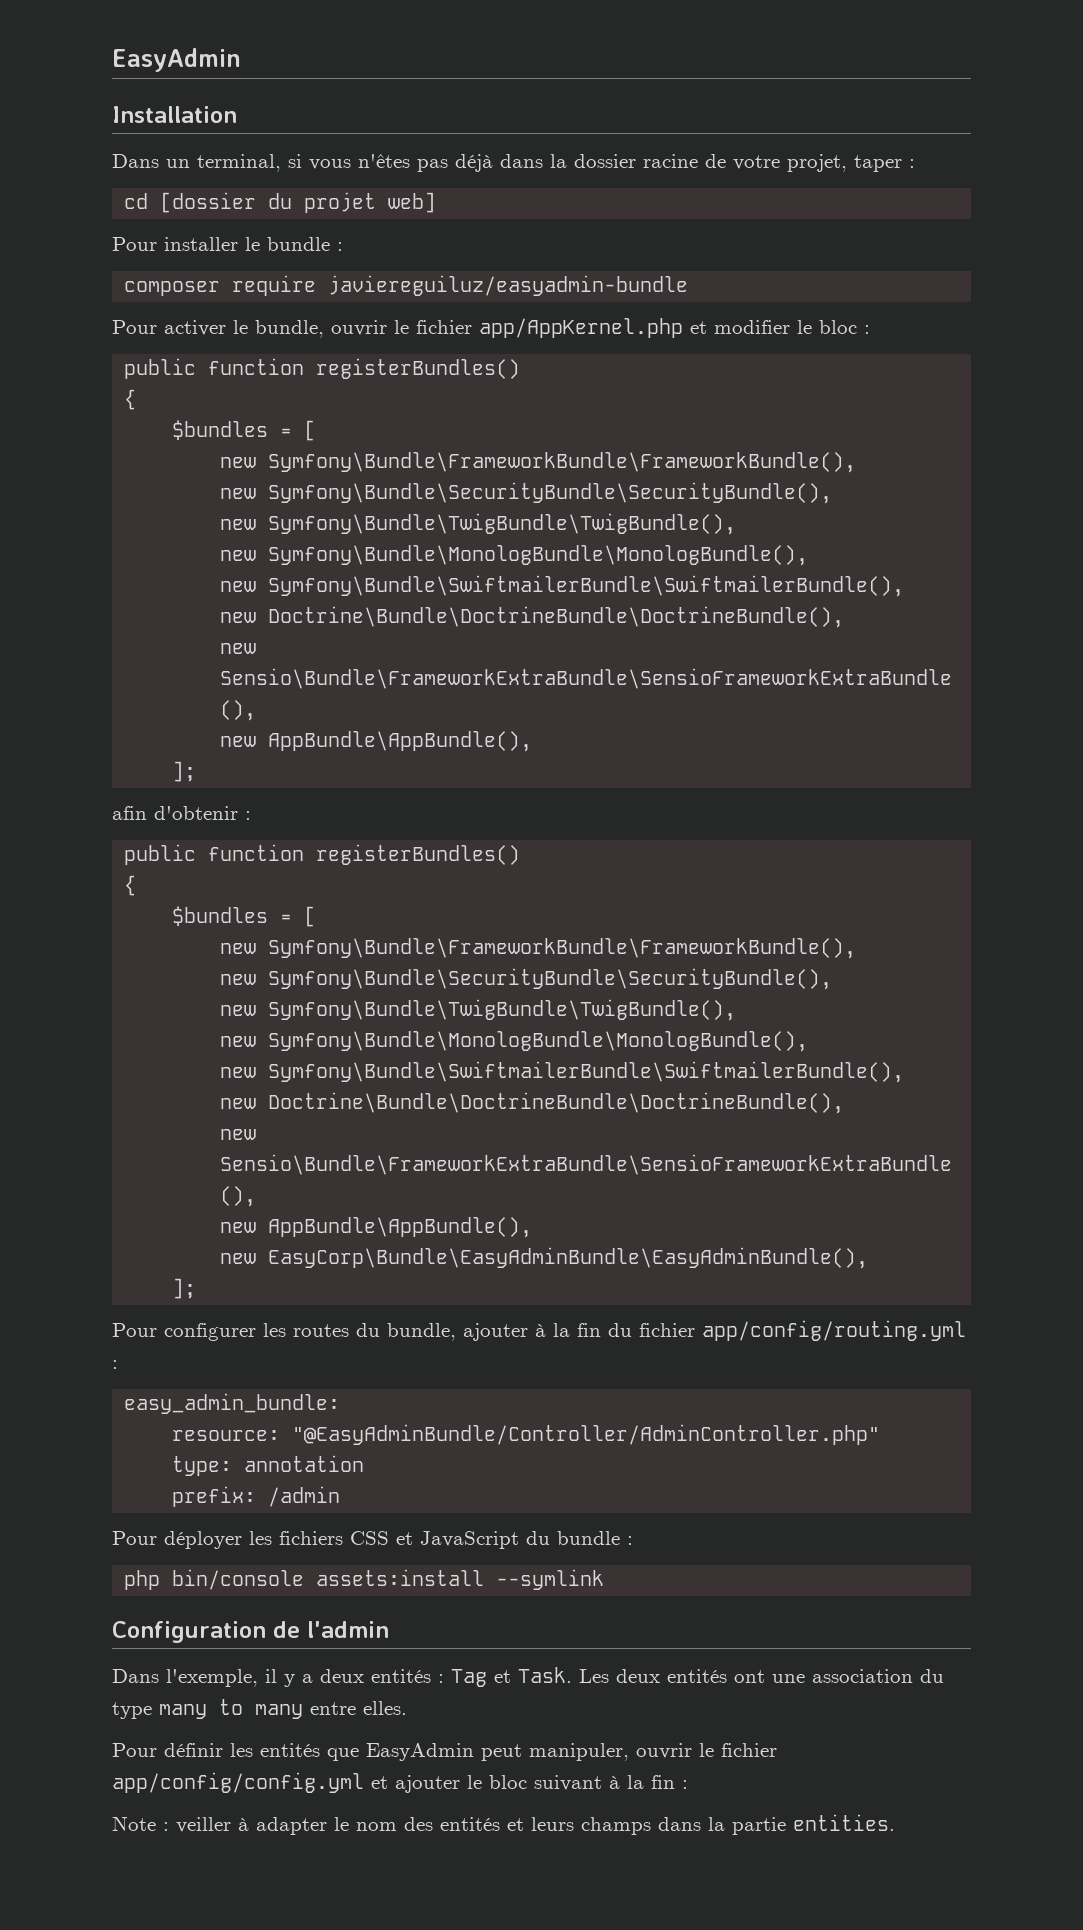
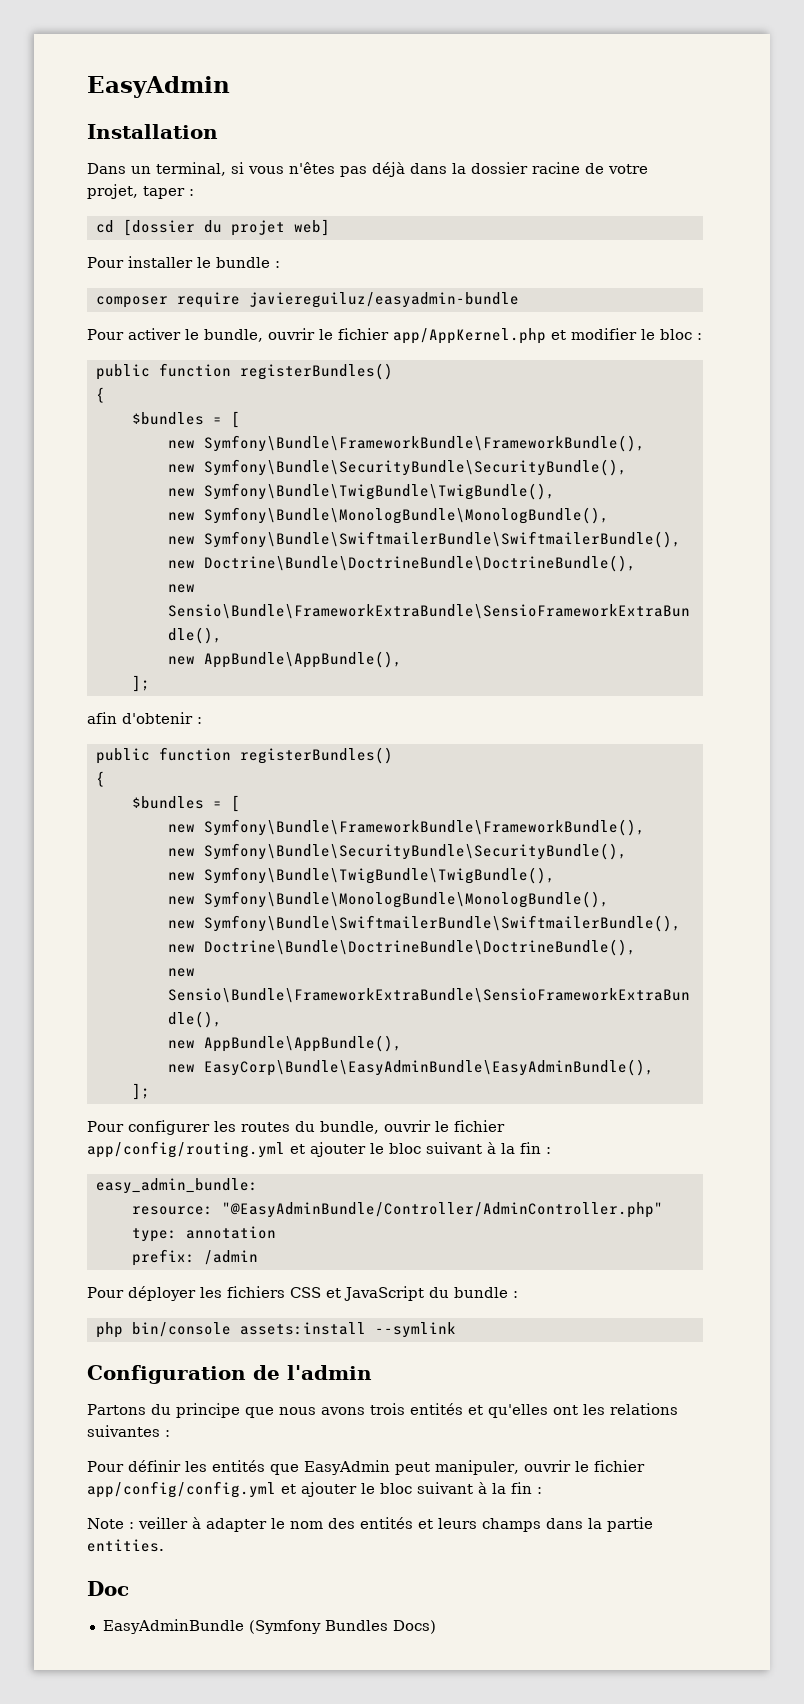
[463,1320,966,1341] ajouter à la fin du fichier app/config/routing.yml -> [384,1120,505,1132] [87,1141,541,1158] ouvrir le fichier app/config/routing.yml et ajouter le bloc suivant à la fin
[112,1667,944,1687] [112,1699,407,1719] Dans l'exemple, il y a deux entités : Tag et Task. Les deux entités ont une association du type many to many entre elles. -> [87,1403,678,1418] [87,1425,170,1437] Partons du principe que nous avons trois entités et qu'elles ont les relations suivantes :
(895, 1822) none -> [87,1581,129,1596] [102,1619,436,1634] // Doc // EasyAdminBundle (Symfony Bundles Docs)

